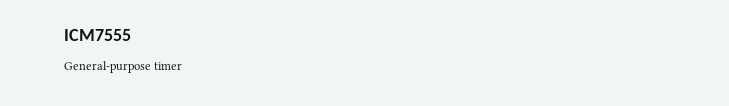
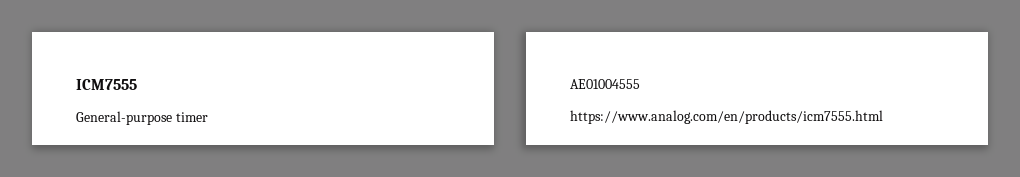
(183, 66) none -> [570,79,640,89] [570,110,883,124] // AE01004555 // https://www.analog.com/en/products/icm7555.html

